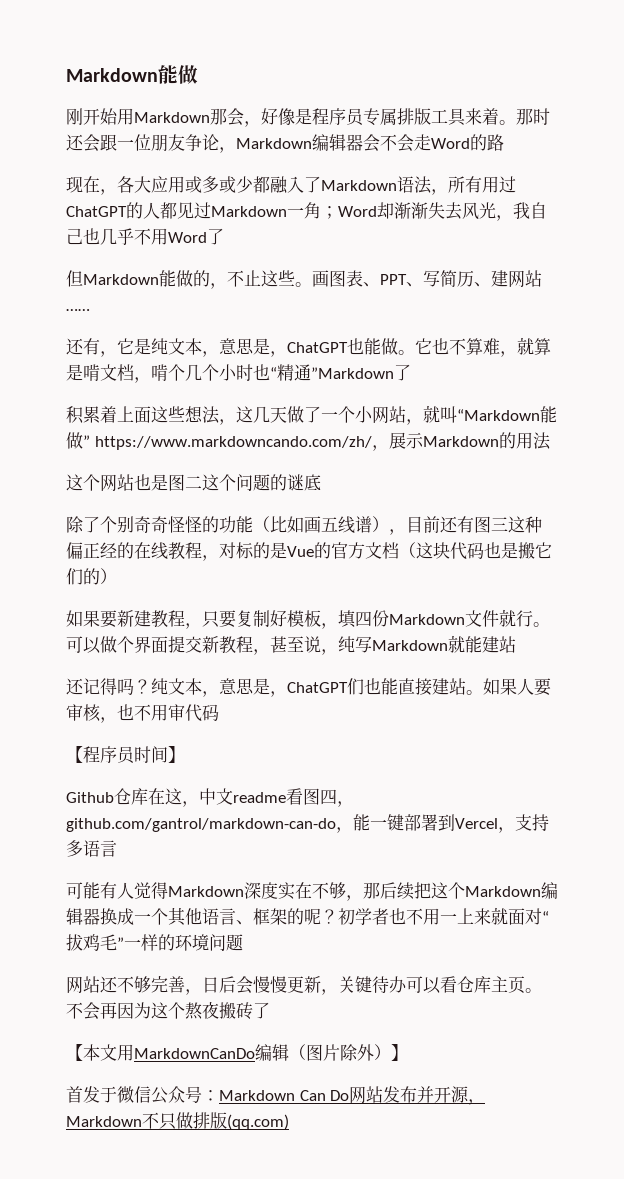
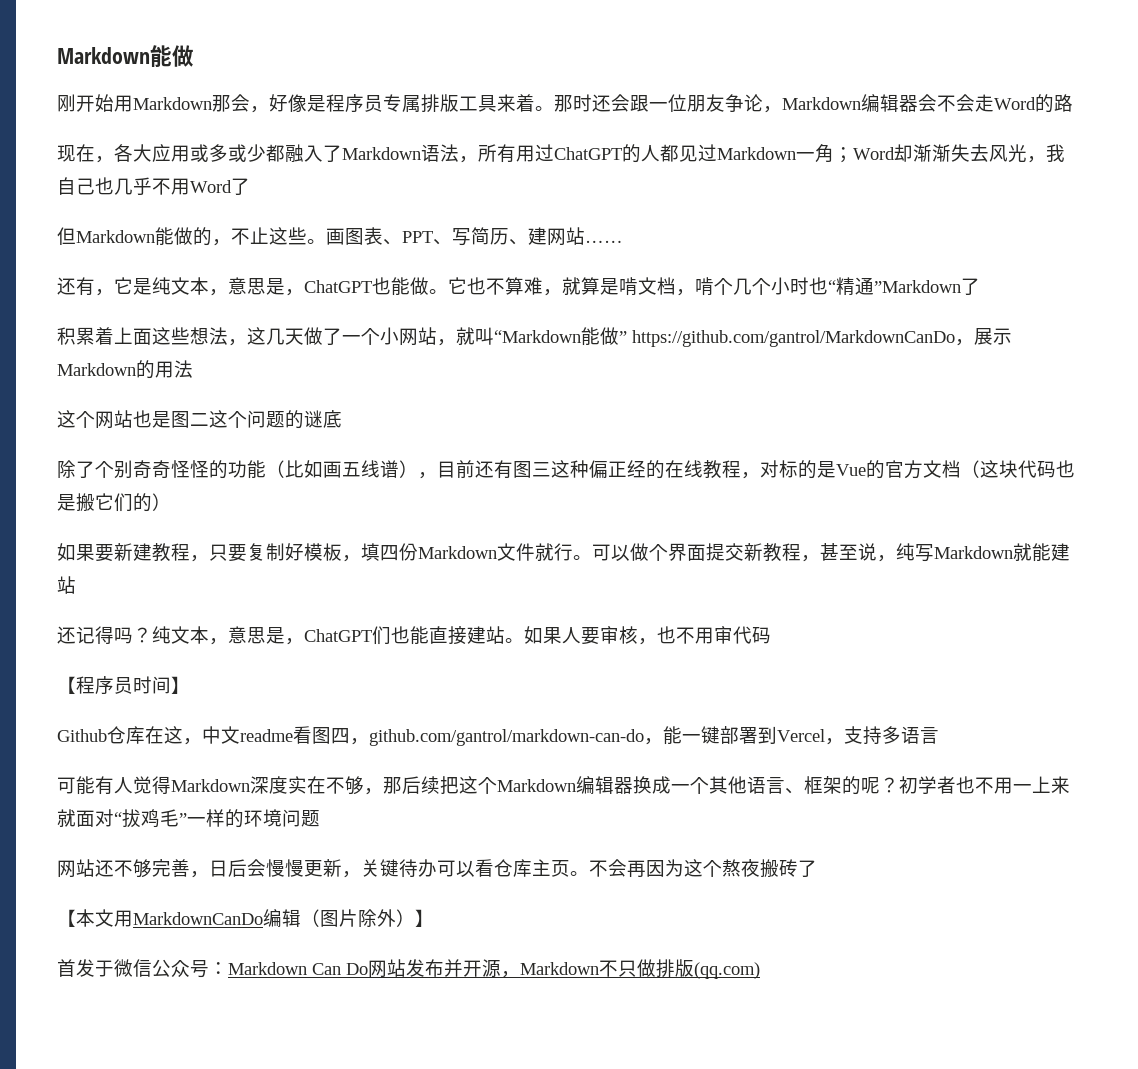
[94,436,372,450] https://www.markdowncando.com/zh/ -> [632,330,955,347] https://github.com/gantrol/MarkdownCanDo

